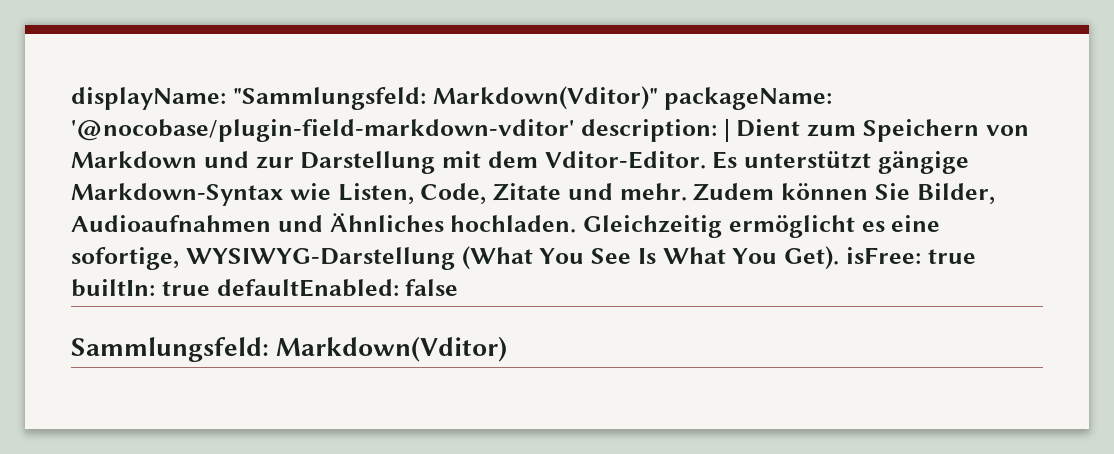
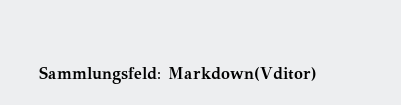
[71,86,833,110] [71,119,1029,142] [71,151,969,174] [71,183,995,206] [71,213,941,238] [71,246,976,270] [71,279,459,297] displayName: "Sammlungsfeld: Markdown(Vditor)" packageName: '@nocobase/plugin-field-markdown-vditor' description: | Dient zum Speichern von Markdown und zur Darstellung mit dem Vditor-Editor. Es unterstützt gängige Markdown-Syntax wie Listen, Code, Zitate und mehr. Zudem können Sie Bilder, Audioaufnahmen und Ähnliches hochladen. Gleichzeitig ermöglicht es eine sofortige, WYSIWYG-Darstellung (What You See Is What You Get). isFree: true builtIn: true defaultEnabled: false // -> (39, 75) none

